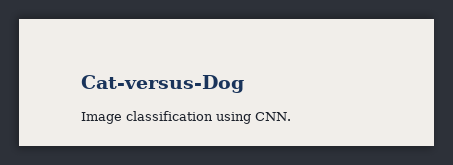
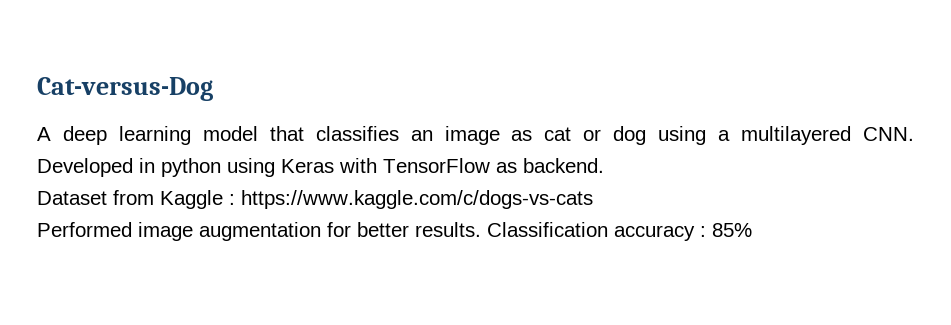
[81,111,291,124] Image classification using CNN. -> [37,126,914,145] [37,158,604,177] [37,190,593,209] [37,222,752,241] A deep learning model that classifies an image as cat or dog using a multilayered CNN. Developed in python using Keras with TensorFlow as backend. // Dataset from Kaggle : https://www.kaggle.com/c/dogs-vs-cats // Performed image augmentation for better results. Classification accuracy : 85%

